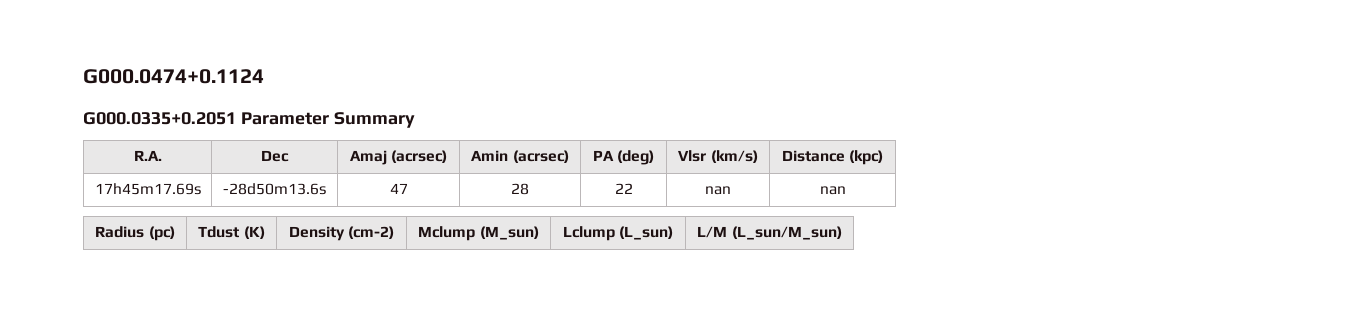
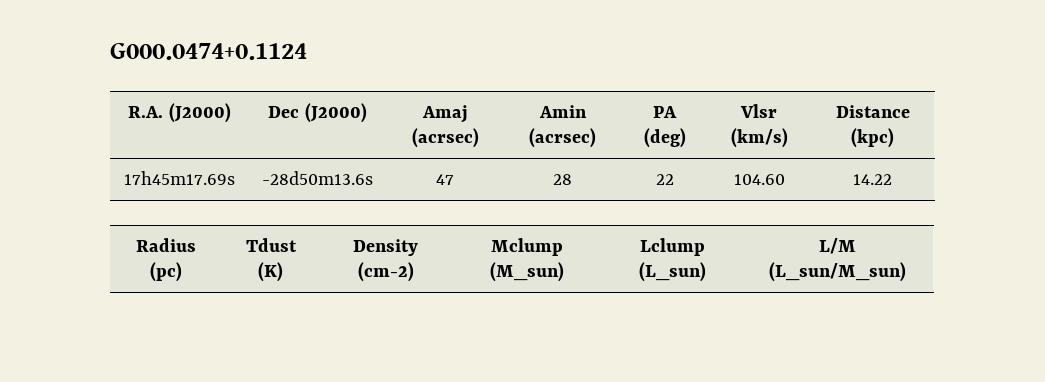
[83,112,415,128] // G000.0335+0.2051 Parameter Summary -> (307, 51) none
(162, 155) none -> [168,103,231,123] (J2000)
(289, 156) none -> [304,103,367,123] (J2000)
[704,186,731,195] [819,186,846,195] nan | nan -> [733,174,785,185] [853,174,892,185] 104.60 | 14.22

